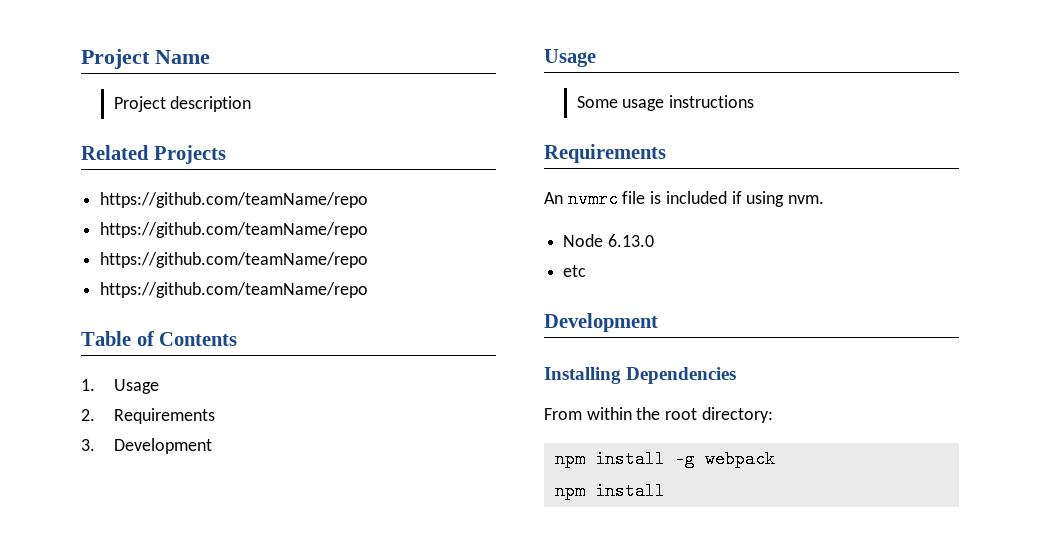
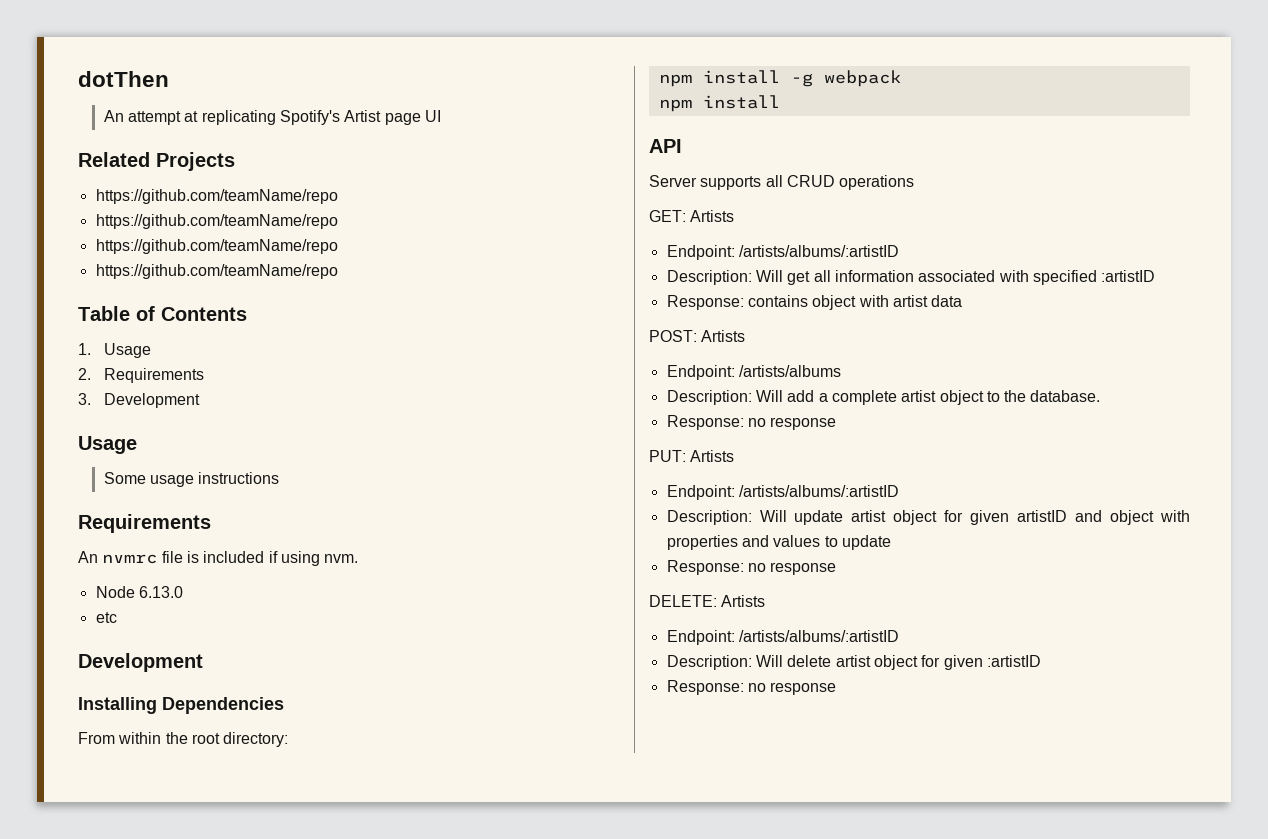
[81,49,210,69] [113,96,252,112] Project Name // Project description -> [78,71,169,87] [103,110,441,125] dotThen // An attempt at replicating Spotify's Artist page UI
(665, 491) none -> [649,139,682,153] [649,175,915,190] [649,210,735,222] [666,245,899,260] [666,270,1156,285] [666,295,963,310] [649,330,746,342] [666,365,841,380] [666,390,1101,405] [666,415,837,430] [649,450,735,462] [666,485,899,500] [666,510,1190,525] [666,535,891,550] [666,560,837,575] [649,595,766,607] [666,630,899,645] [666,655,1041,670] [666,680,837,695] // API // Server supports all CRUD operations // GET: Artists // Endpoint: /artists/albums/:artistID // Description: Will get all information associated with specified :artistID // Response: contains object with artist data // POST: Artists // Endpoint: /artists/albums // Description: Will add a complete artist object to the database. // Response: no response // PUT: Artists // Endpoint: /artists/albums/:artistID // Description: Will update artist object for given artistID and object with properties and values to update // Response: no response // DELETE: Artists // Endpoint: /artists/albums/:artistID // Description: Will delete artist object for given :artistID // Response: no response

